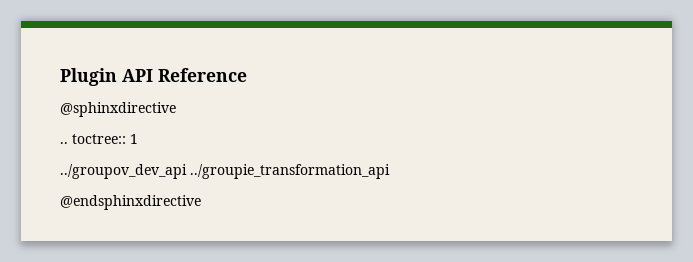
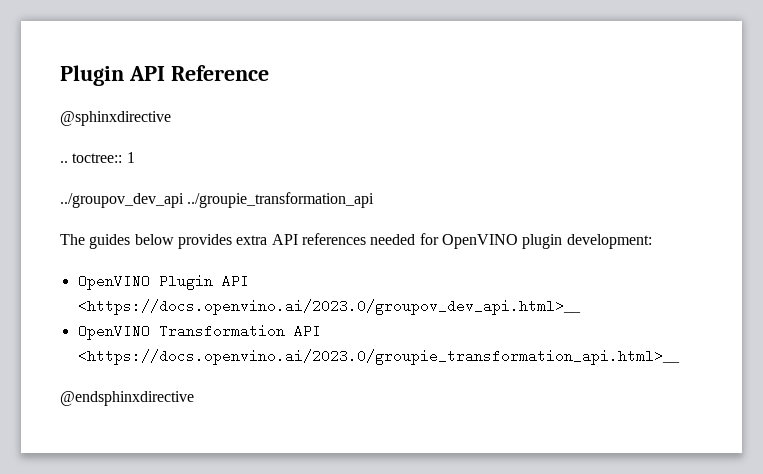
(390, 171) none -> [60,233,652,249] [77,274,249,290] [77,299,581,315] [77,324,321,340] [77,349,680,365] // The guides below provides extra API references needed for OpenVINO plugin development: // OpenVINO Plugin API <https://docs.openvino.ai/2023.0/groupov_dev_api.html>__ // OpenVINO Transformation API <https://docs.openvino.ai/2023.0/groupie_transformation_api.html>__

